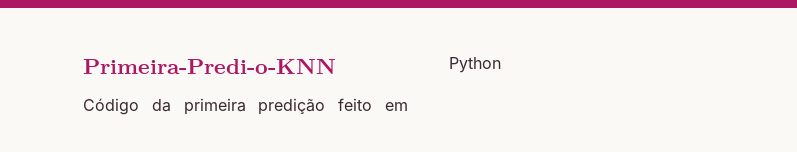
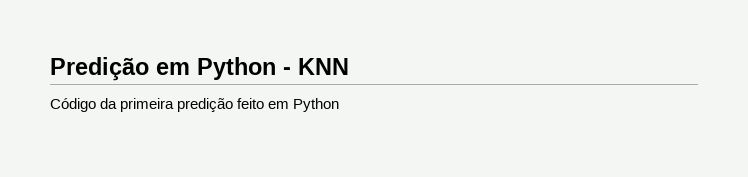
[83,59,336,74] Primeira-Predi-o-KNN -> [50,57,349,81] Predição em Python - KNN

